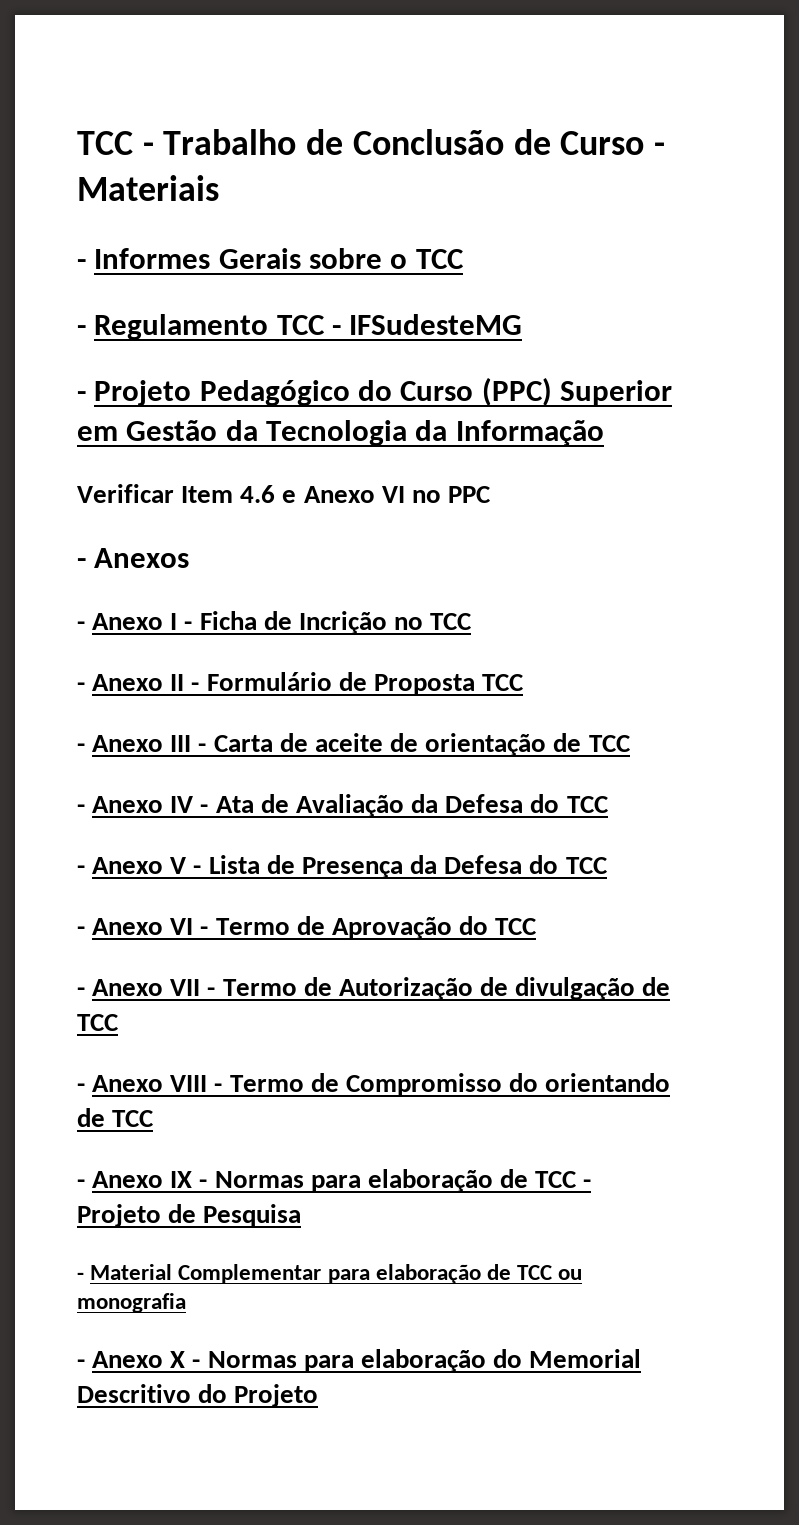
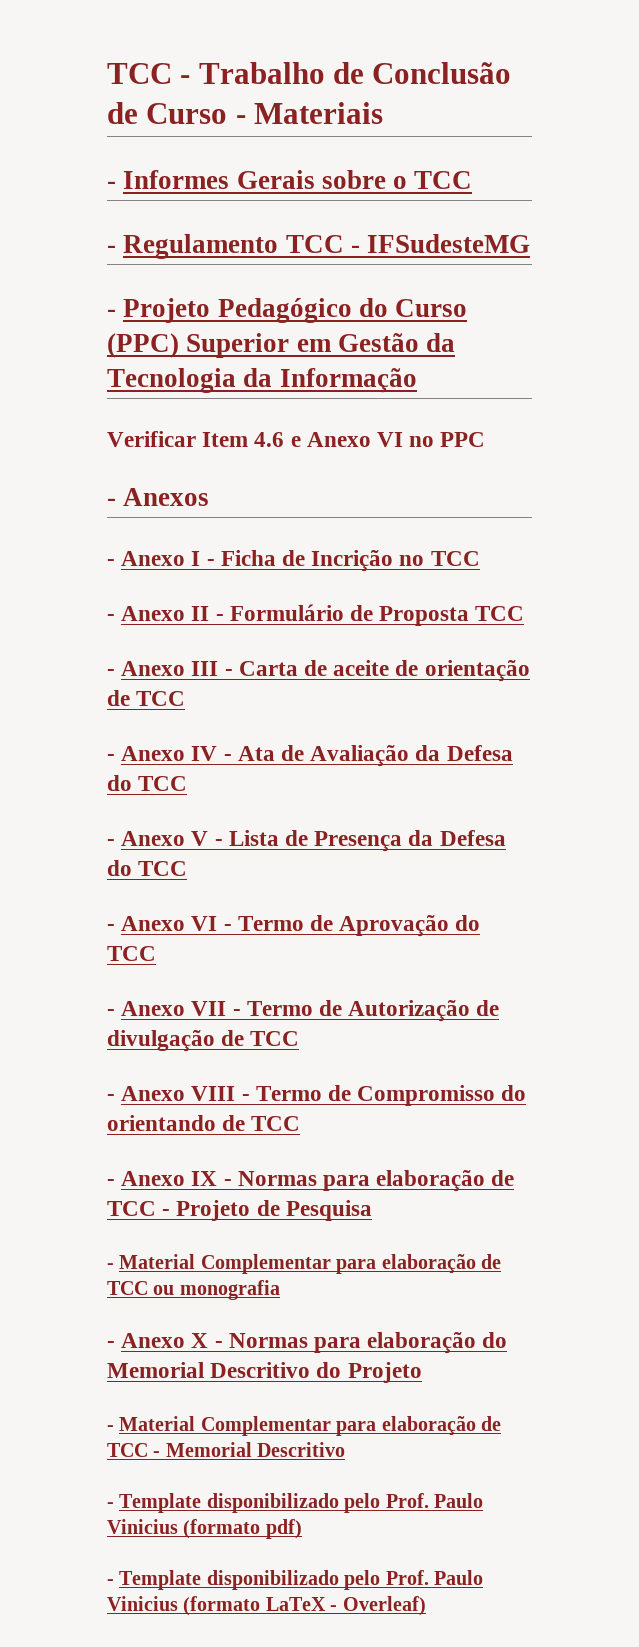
(319, 1395) none -> [107,1416,501,1436] [107,1442,346,1457] [107,1493,483,1513] [107,1519,302,1539] [107,1570,483,1590] [107,1596,426,1616] // - Material Complementar para elaboração de TCC - Memorial Descritivo // - Template disponibilizado pelo Prof. Paulo Vinicius (formato pdf) // - Template disponibilizado pelo Prof. Paulo Vinicius (formato LaTeX - Overleaf)

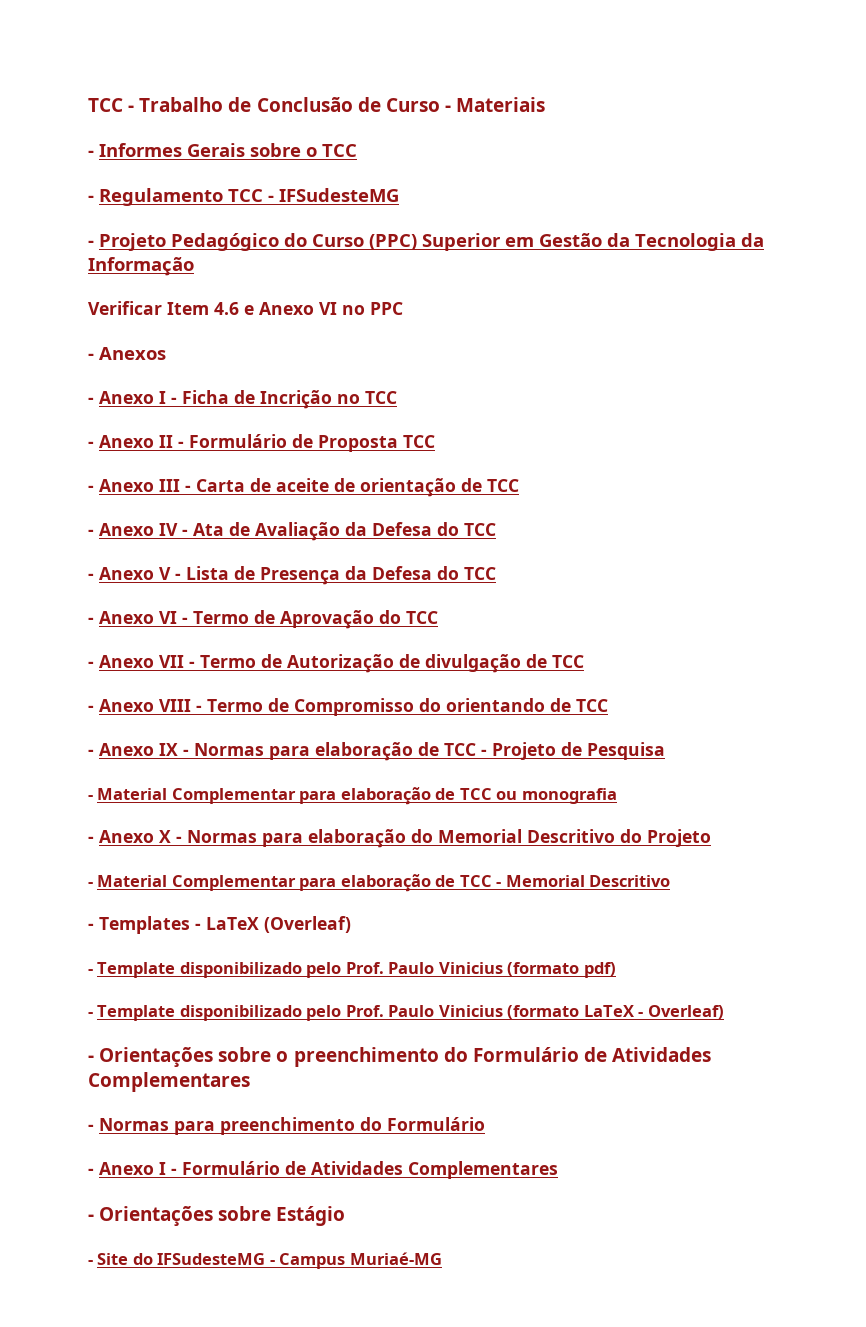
(346, 1449) none -> [88,916,351,934] // - Templates - LaTeX (Overleaf)
(426, 1606) none -> [88,1047,712,1067] [88,1072,250,1092] [88,1117,485,1135] [88,1161,558,1179] [88,1206,346,1226] [88,1252,442,1269] // - Orientações sobre o preenchimento do Formulário de Atividades Complementares // - Normas para preenchimento do Formulário // - Anexo I - Formulário de Atividades Complementares // - Orientações sobre Estágio // - Site do IFSudesteMG - Campus Muriaé-MG

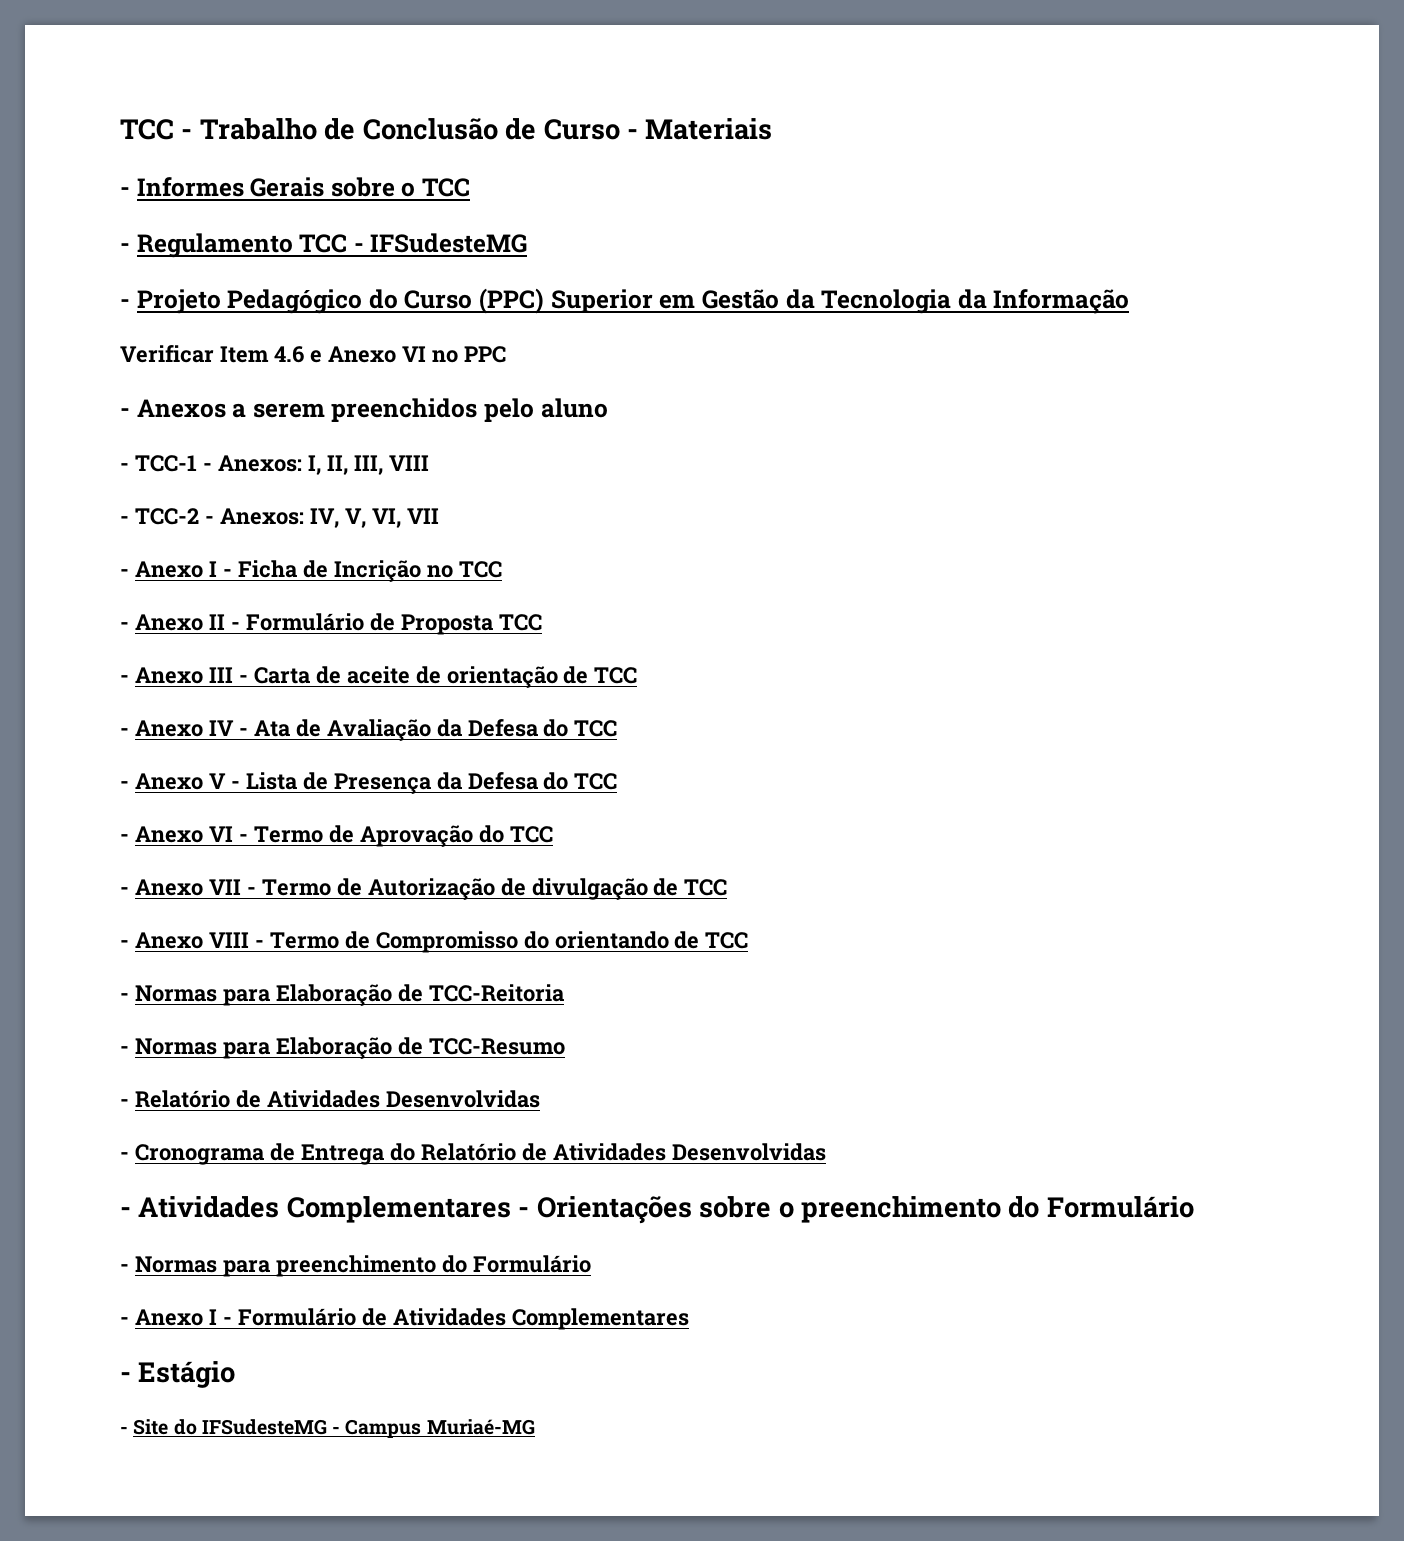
(166, 353) none -> [232,398,608,422] [120,455,429,475] [120,508,439,528] a serem preenchidos pelo aluno // - TCC-1 - Anexos: I, II, III, VIII // - TCC-2 - Anexos: IV, V, VI, VII
[99,742,665,761] [88,787,617,805] [88,829,711,848] [88,874,671,892] [88,916,351,934] [88,962,616,978] [88,1005,724,1021] Anexo IX - Normas para elaboração de TCC - Projeto de Pesquisa // - Material Complementar para elaboração de TCC ou monografia // - Anexo X - Normas para elaboração do Memorial Descritivo do Projeto // - Material Complementar para elaboração de TCC - Memorial Descritivo // - Templates - LaTeX (Overleaf) // - Template disponibilizado pelo Prof. Paulo Vinicius (formato pdf) // - Template disponibilizado pelo Prof. Paulo Vinicius (formato LaTeX - Overleaf) // -> [134,984,564,1006] [120,1037,565,1059] [120,1090,540,1108] [120,1143,826,1165] [120,1196,511,1223] Normas para Elaboração de TCC-Reitoria // - Normas para Elaboração de TCC-Resumo // - Relatório de Atividades Desenvolvidas // - Cronograma de Entrega do Relatório de Atividades Desenvolvidas // - Atividades Complementares
[583,1047,712,1062] [88,1072,250,1092] de Atividades Complementares -> (1194, 1207) none
[99,1206,272,1226] Orientações sobre -> (131, 1377) none

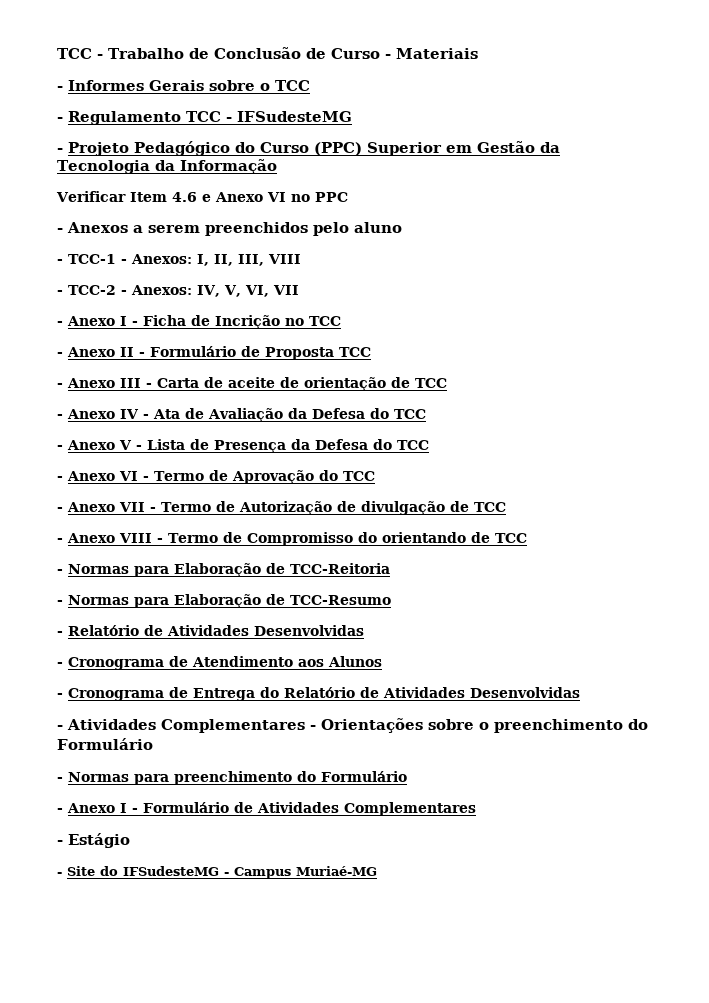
(540, 1099) none -> [57,656,382,670] // - Cronograma de Atendimento aos Alunos

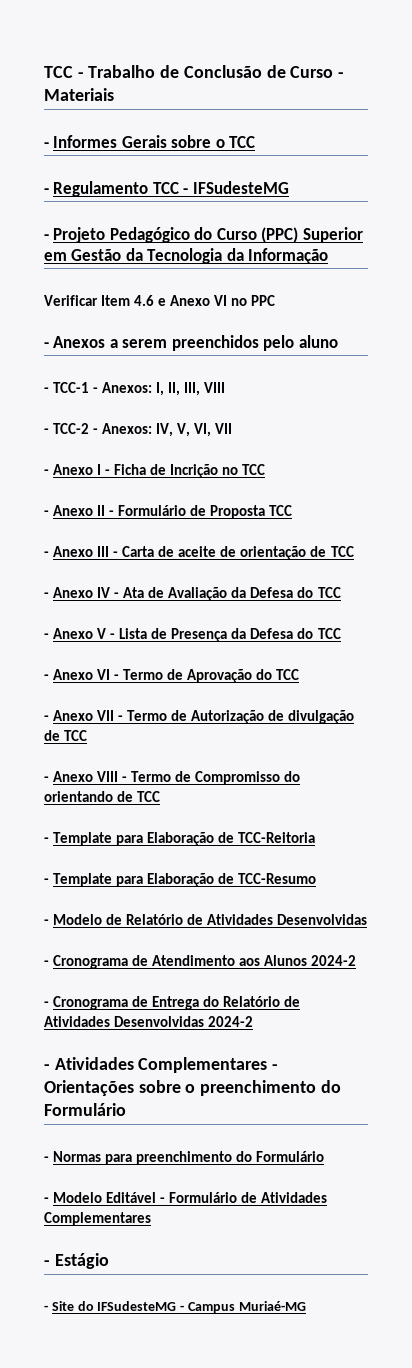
[68,564,129,574] Normas -> [53,832,113,846] Template
[68,595,129,605] Normas -> [53,873,113,887] Template
(63, 633) none -> [53,914,123,925] Modelo de
(382, 661) none -> [311,955,357,966] 2024-2
(580, 692) none -> [208,1016,254,1027] 2024-2
[67,803,127,813] Anexo I -> [53,1192,157,1203] Modelo Editável

